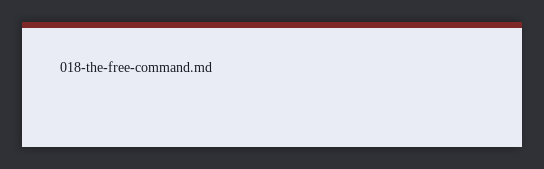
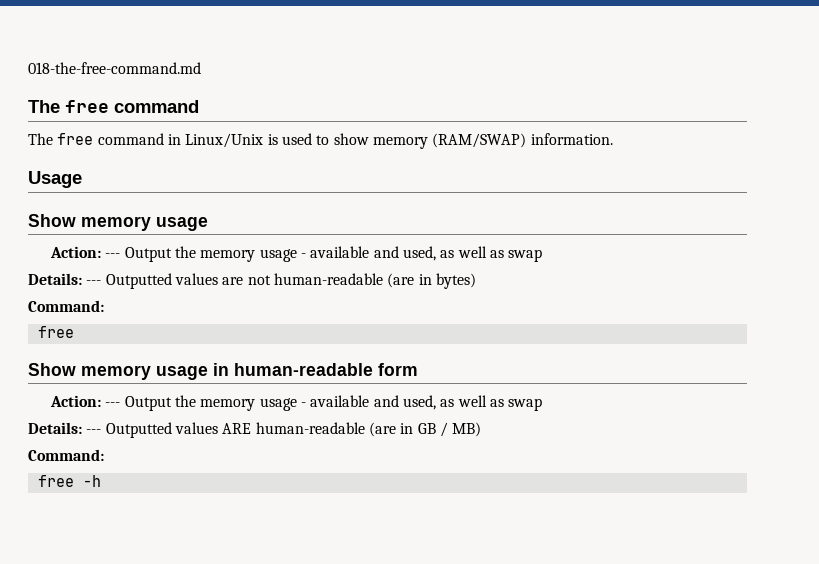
(212, 66) none -> [28,100,199,113] [28,133,613,149] [28,171,82,188] [28,214,208,231] [50,246,543,262] [28,273,476,289] [28,300,104,312] [37,326,74,338] [28,363,418,380] [50,395,543,411] [28,422,482,438] [28,449,104,461] [37,475,101,487] // The free command // The free command in Linux/Unix is used to show memory (RAM/SWAP) information. // Usage // Show memory usage // Action: --- Output the memory usage - available and used, as well as swap // Details: --- Outputted values are not human-readable (are in bytes) // Command: // free // Show memory usage in human-readable form // Action: --- Output the memory usage - available and used, as well as swap // Details: --- Outputted values ARE human-readable (are in GB / MB) // Command: // free -h

